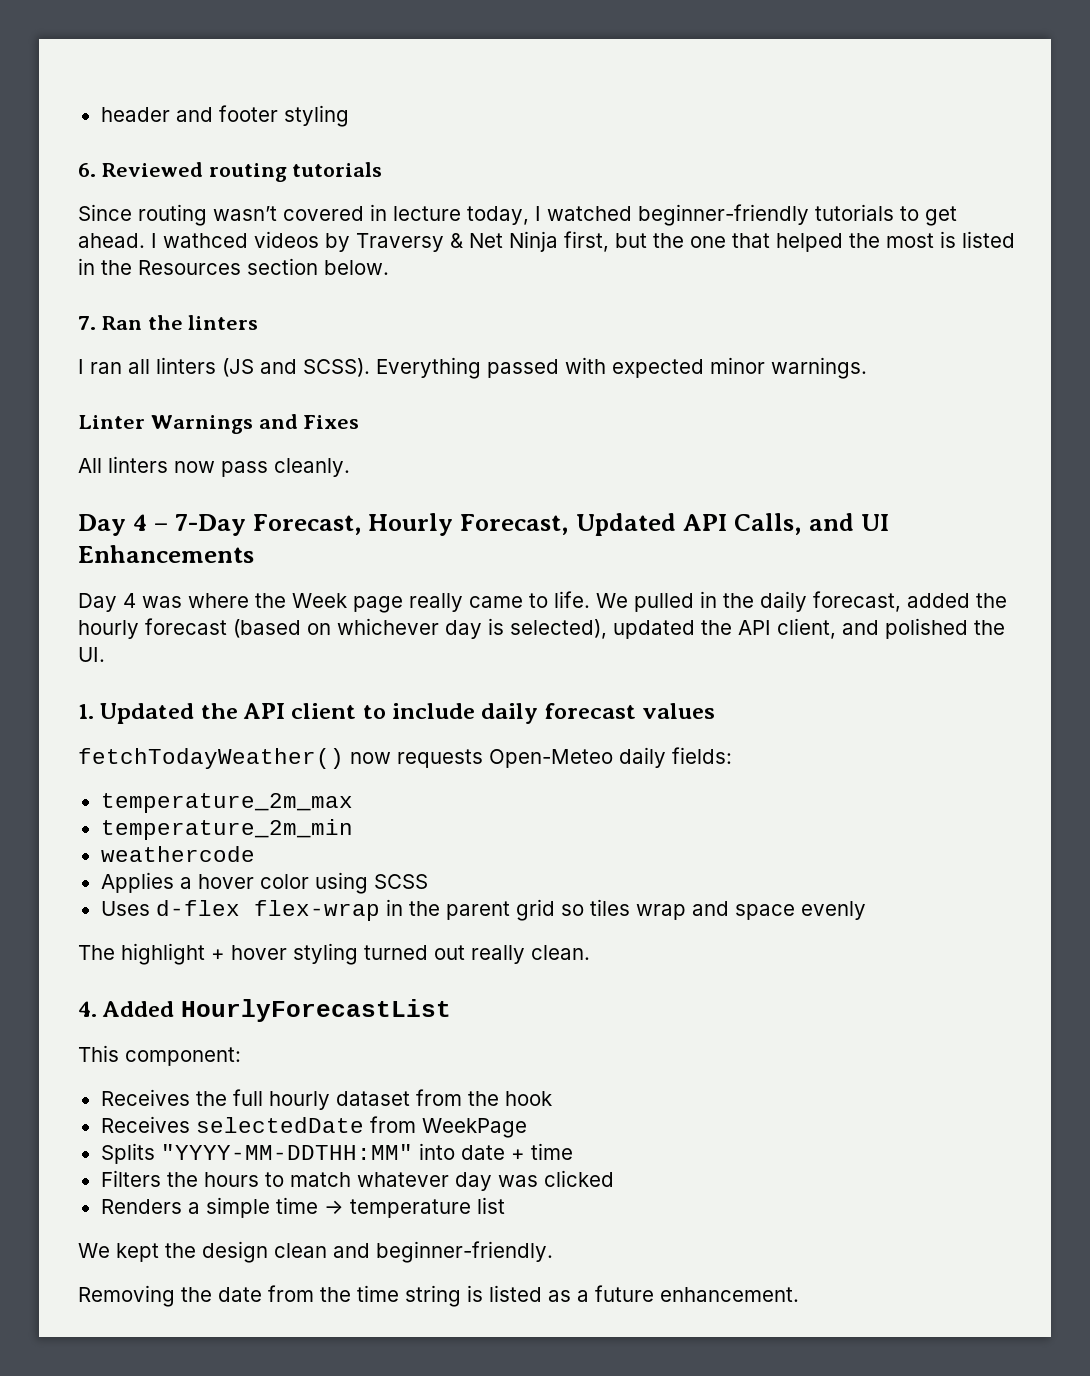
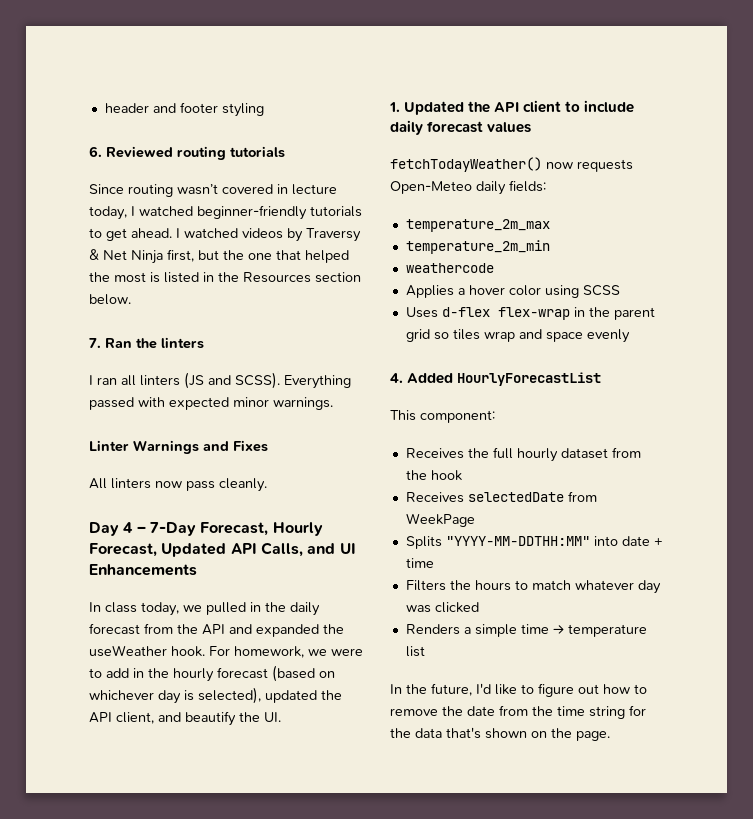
[163,233,248,248] wathced -> [184,228,238,238] watched
[78,591,970,613] Day 4 was where the Week page really came to life. We pulled in the daily forecast, added -> [89,602,320,616] [89,623,344,637] [89,645,363,658] [89,668,144,678] In class today, we pulled in the daily forecast from the API and expanded the useWeather hook. For homework, we were to add in
[885,618,968,639] polished -> [185,711,236,726] beautify
[78,943,590,965] // The highlight + hover styling turned out really clean. -> (630, 336) none
[78,1241,553,1263] [78,1285,175,1307] We kept the design clean and beginner-friendly. // Removing -> [390,683,647,697] [390,708,438,716] In the future, I'd like to figure out how to remove
[467,1285,799,1302] is listed as a future enhancement. -> [629,705,646,716] [390,727,610,741] for the data that's shown on the page.

